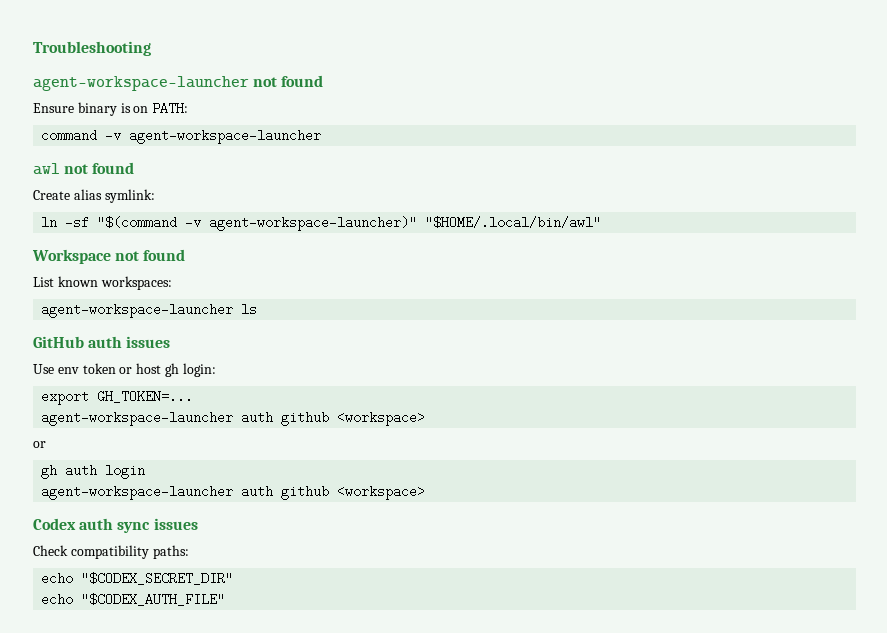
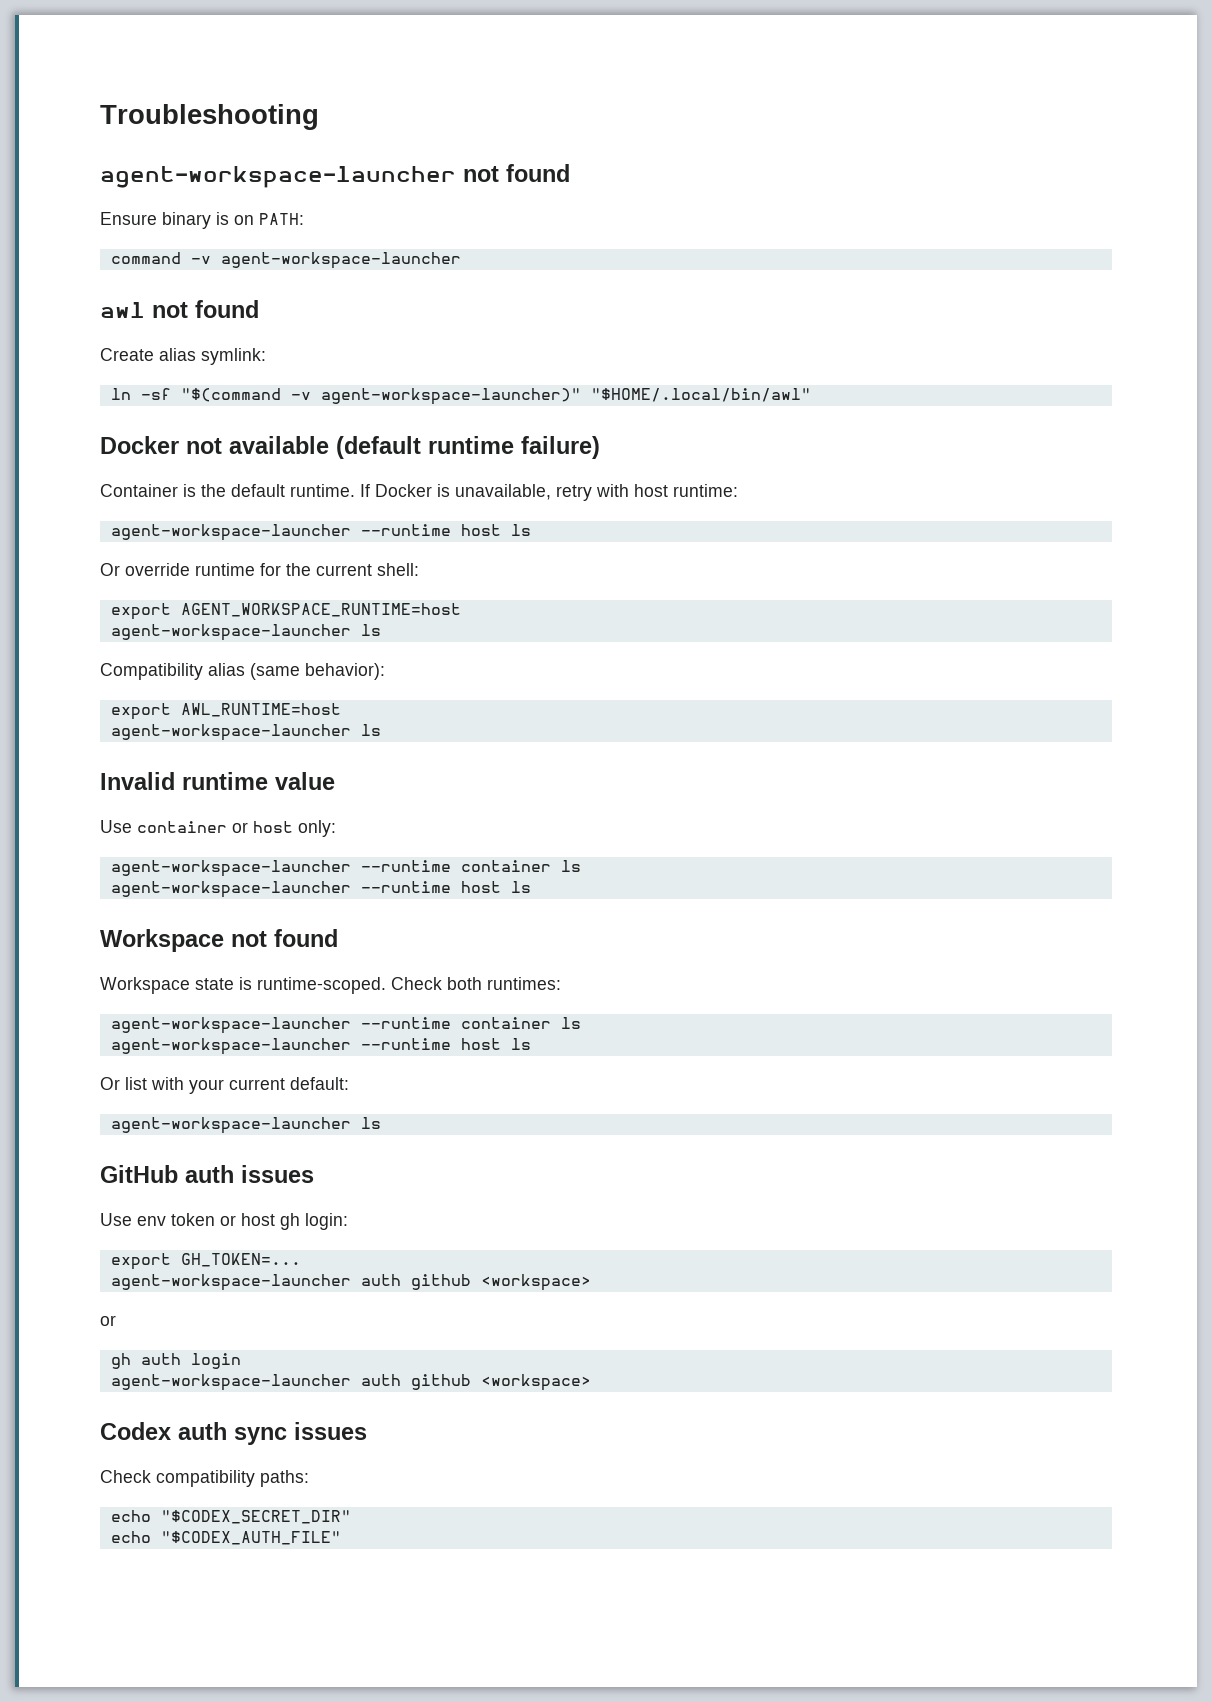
[32,249,186,264] [33,276,172,290] Workspace not found // List known workspaces: -> [100,436,600,459] [100,484,738,501] [110,524,531,541] [100,563,419,576] [110,603,461,620] [110,624,381,641] [100,663,385,680] [110,703,341,720] [110,724,381,741] [100,772,335,790] [100,820,336,837] [110,860,581,877] [110,881,531,898] [100,929,338,952] [100,977,561,994] [110,1017,581,1034] [110,1038,531,1055] [100,1077,349,1094] Docker not available (default runtime failure) // Container is the default runtime. If Docker is unavailable, retry with host runtime: // agent-workspace-launcher --runtime host ls // Or override runtime for the current shell: // export AGENT_WORKSPACE_RUNTIME=host // agent-workspace-launcher ls // Compatibility alias (same behavior): // export AWL_RUNTIME=host // agent-workspace-launcher ls // Invalid runtime value // Use container or host only: // agent-workspace-launcher --runtime container ls // agent-workspace-launcher --runtime host ls // Workspace not found // Workspace state is runtime-scoped. Check both runtimes: // agent-workspace-launcher --runtime container ls // agent-workspace-launcher --runtime host ls // Or list with your current default:

